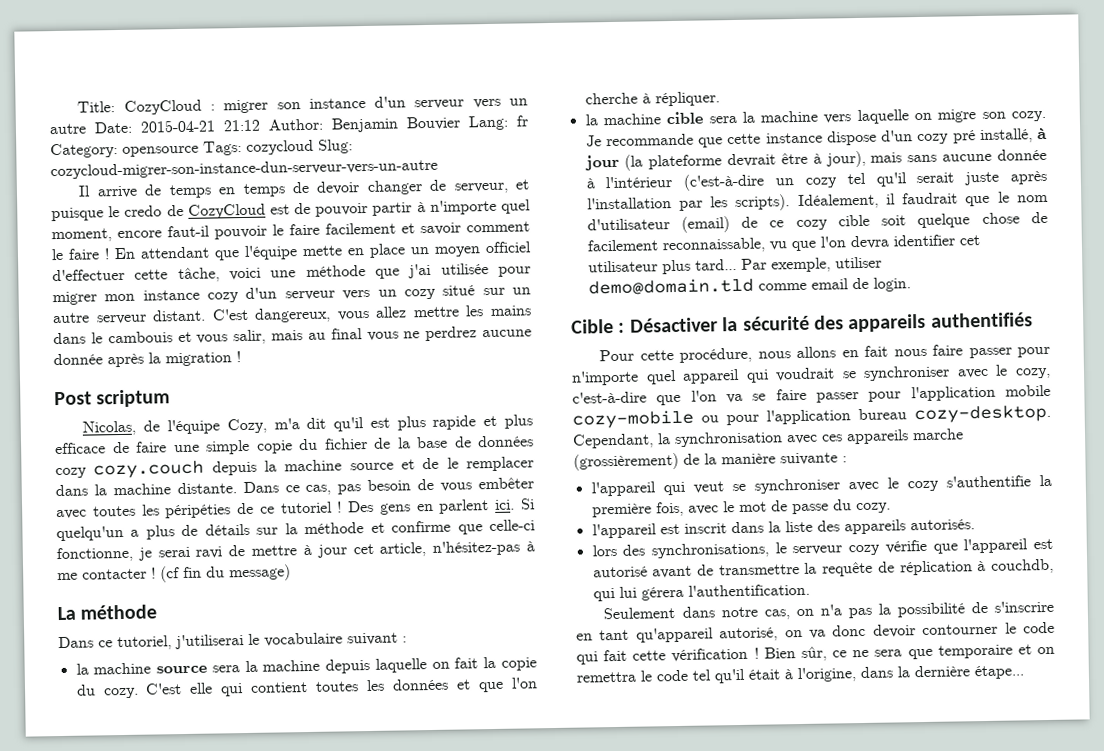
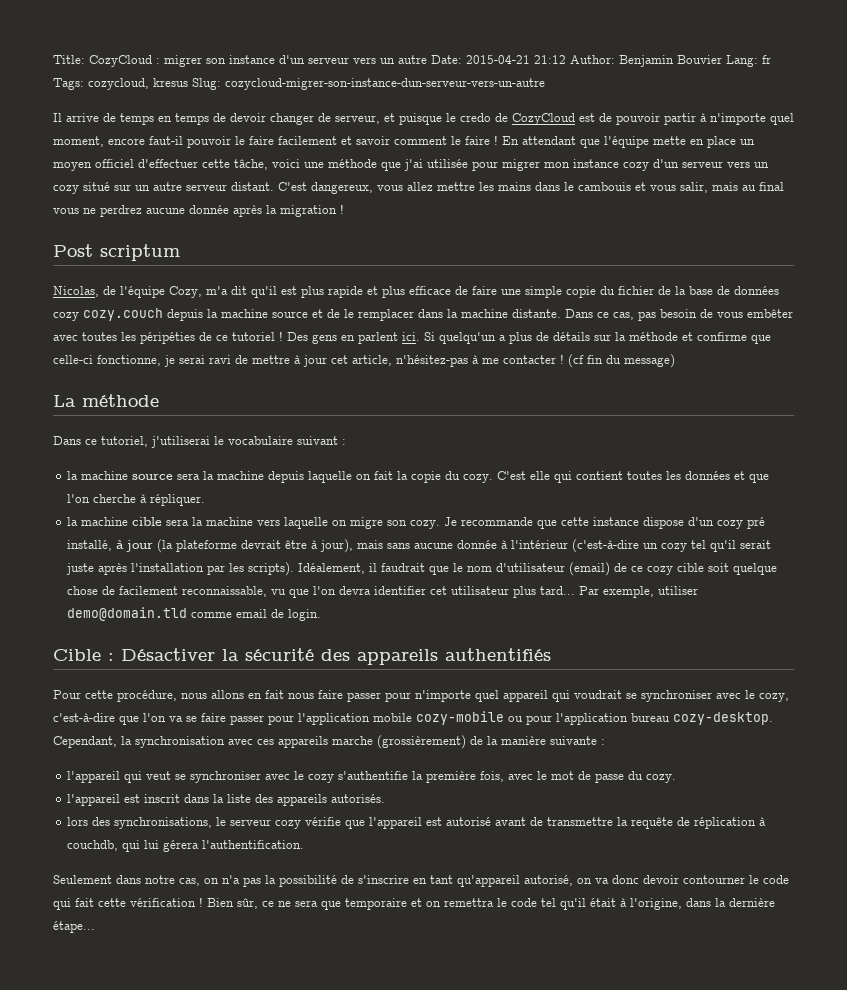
[50,139,314,159] Category: opensource Tags: cozycloud -> [53,78,188,90] Tags: cozycloud, kresus

